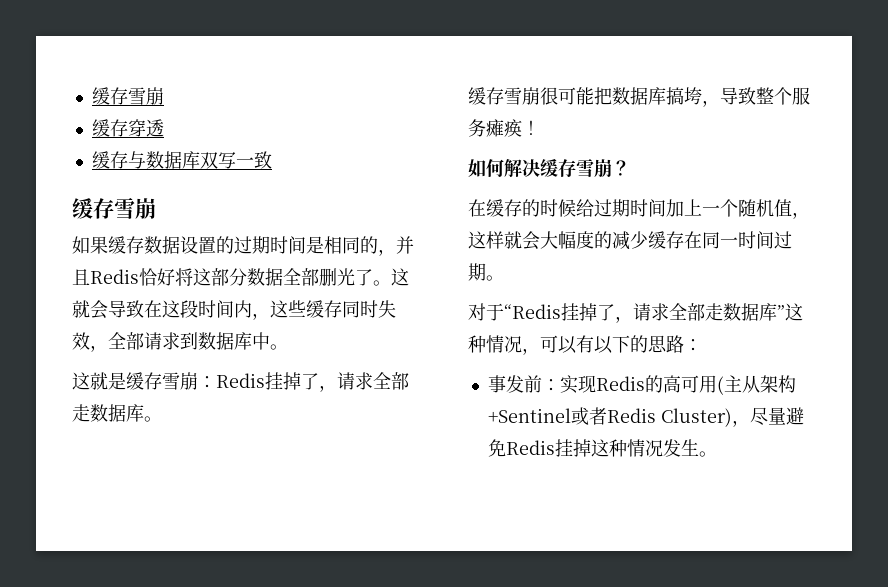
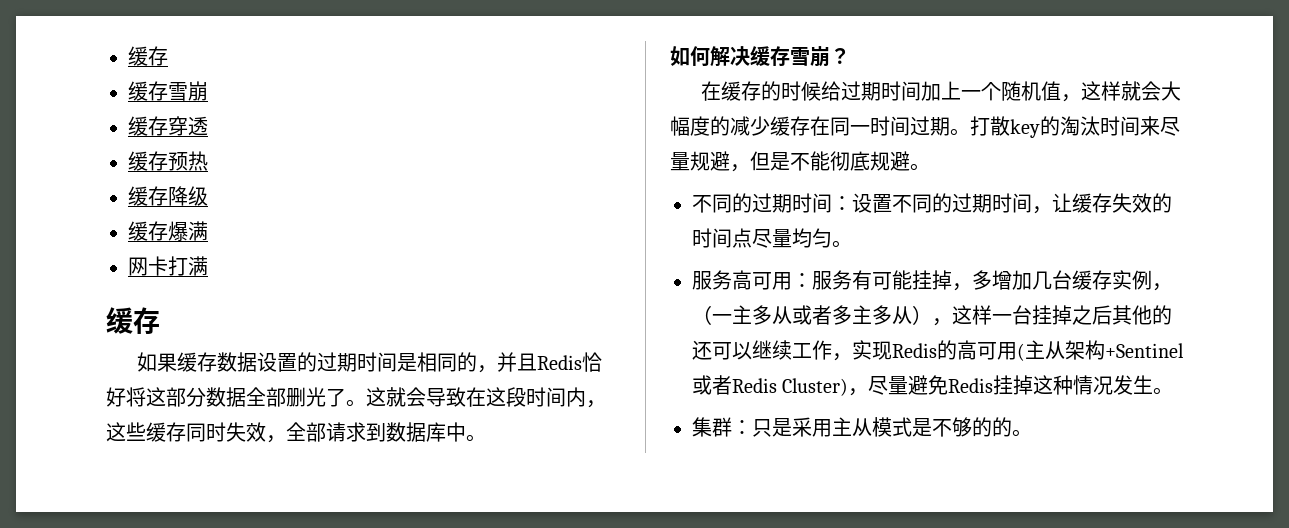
[91,87,128,105] 缓存 -> [128,46,168,66] [128,81,168,101] 缓存 // 缓存
[127,151,272,169] [72,197,156,219] 与数据库双写一致 // 缓存雪崩 -> [168,151,208,171] [128,186,208,206] [128,221,208,242] [128,256,208,276] [106,307,160,334] 预热 // 缓存降级 // 缓存爆满 // 网卡打满 // 缓存
[72,372,409,392] [72,404,162,422] [468,87,810,107] [468,119,540,137] // 这就是缓存雪崩：Redis挂掉了，请求全部走数据库。 // 缓存雪崩很可能把数据库搞垮，导致整个服务瘫痪！ -> (486, 438) none
[468,303,803,323] [468,335,702,355] [487,375,560,393] // 对于“Redis挂掉了，请求全部走数据库”这种情况，可以有以下的思路： // 事发前： -> [970,116,1180,138] [670,151,930,172] [692,193,1172,214] [692,228,852,248] [692,270,1172,291] [692,305,1172,326] [692,340,852,361] 打散key的淘汰时间来尽量规避，但是不能彻底规避。 // 不同的过期时间：设置不同的过期时间，让缓存失效的时间点尽量均匀。 // 服务高可用：服务有可能挂掉，多增加几台缓存实例，（一主多从或者多主多从），这样一台挂掉之后其他的还可以继续工作，
(717, 454) none -> [692,417,1032,437] // 集群：只是采用主从模式是不够的的。

